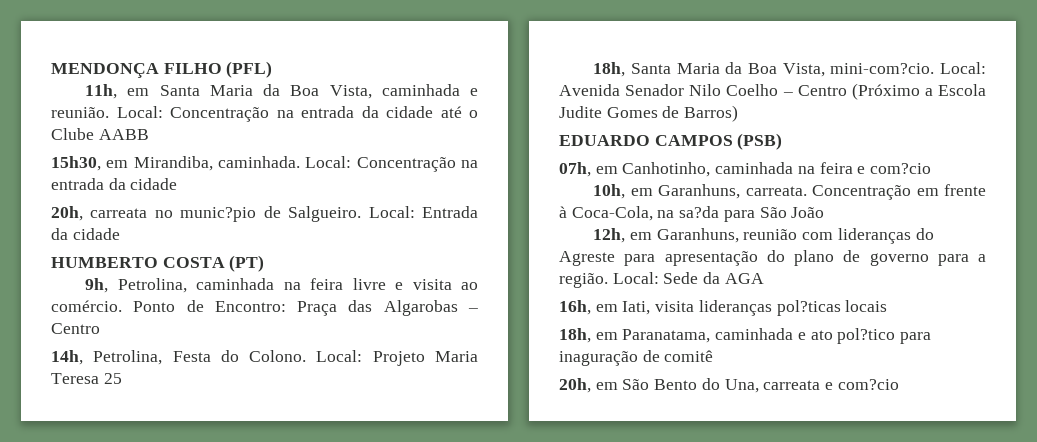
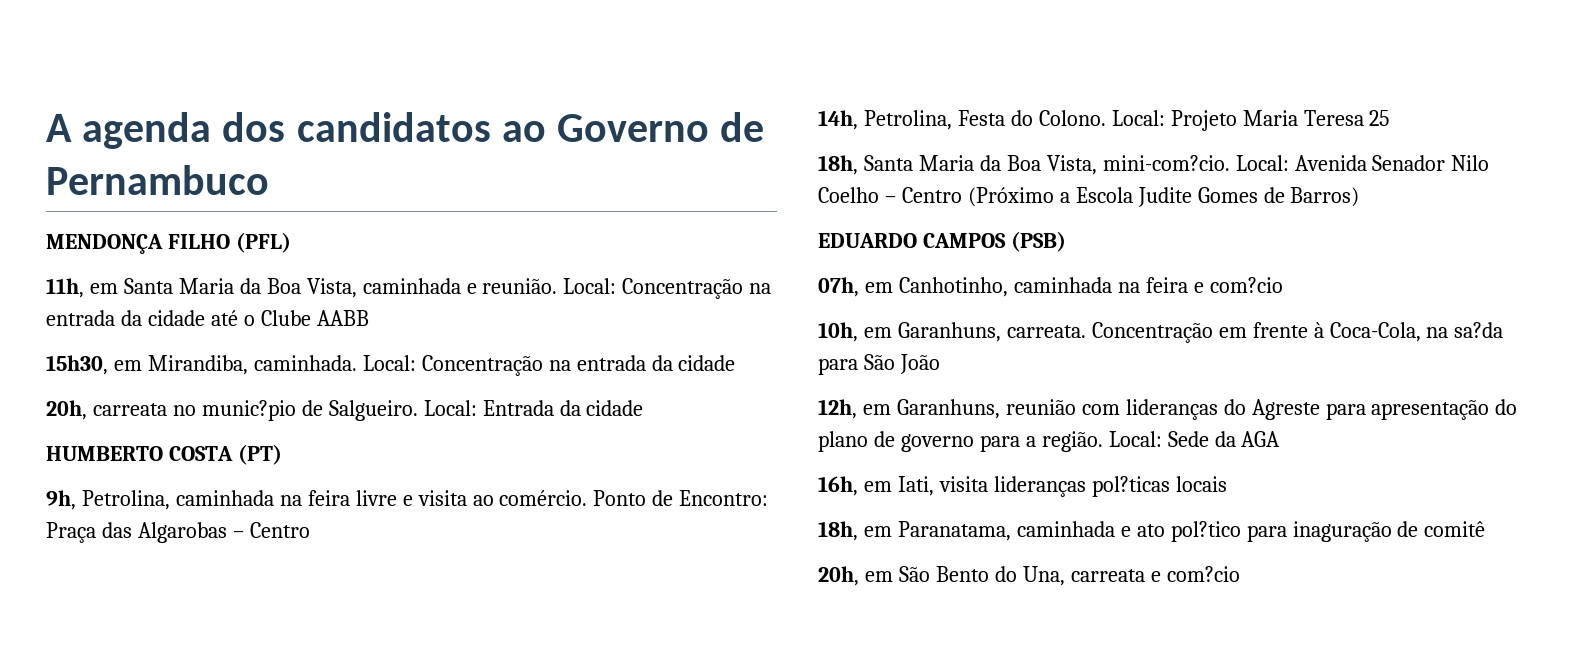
(51, 70) none -> [46,112,765,149] [46,165,269,195] A agenda dos candidatos ao Governo de Pernambuco //

